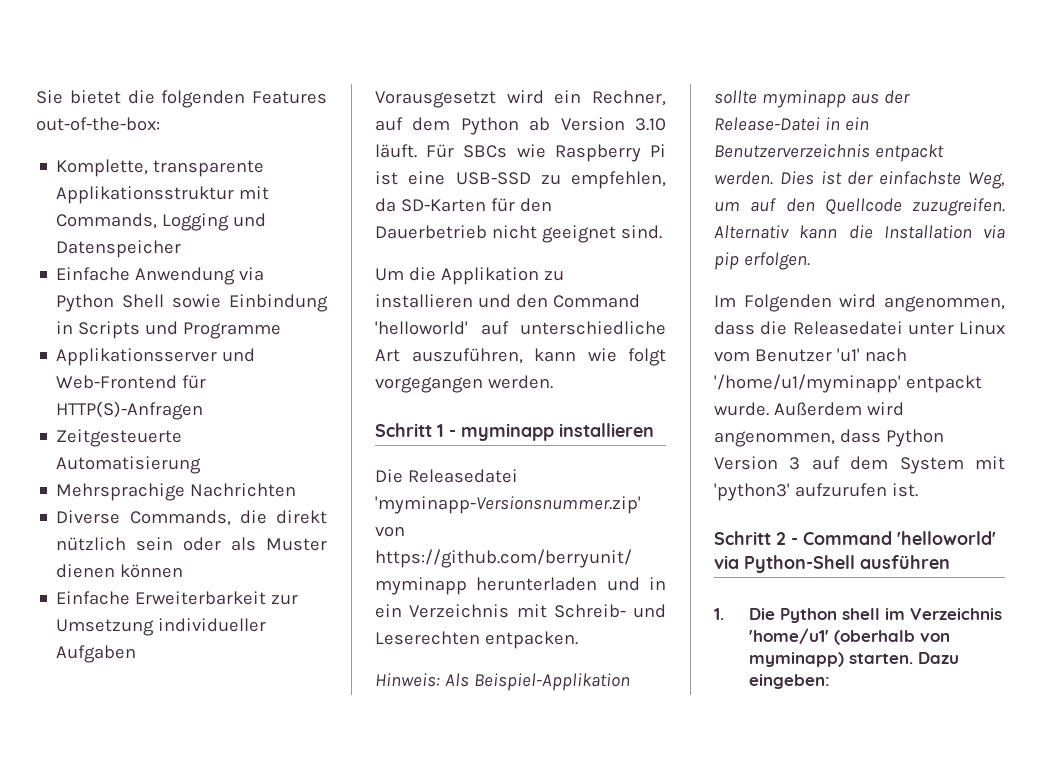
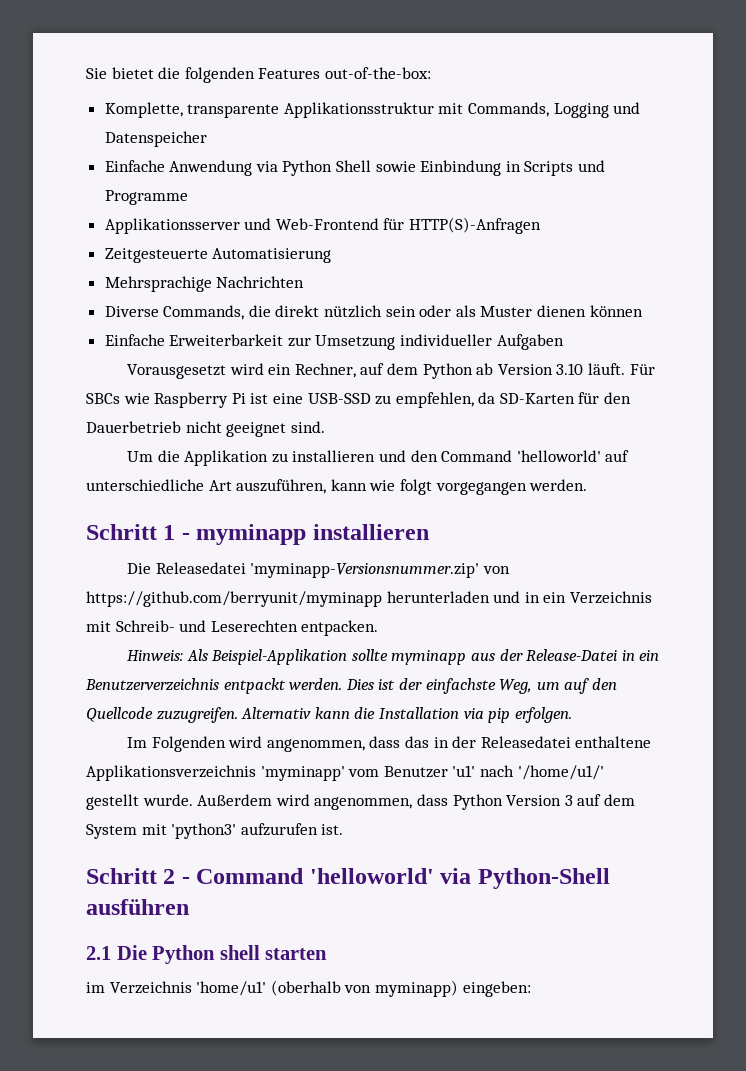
[760,321,1005,335] die Releasedatei unter Linux -> [405,736,652,748] [86,765,345,781] das in der Releasedatei enthaltene Applikationsverzeichnis 'myminapp'
[714,374,982,393] '/home/u1/myminapp' entpackt -> [517,765,604,780] [86,794,139,810] '/home/u1/' gestellt
[714,608,724,620] 1. -> [86,946,111,960] 2.1
(881, 614) none -> [265,948,328,960] starten //
[849,652,960,664] starten. Dazu -> (458, 988) none

